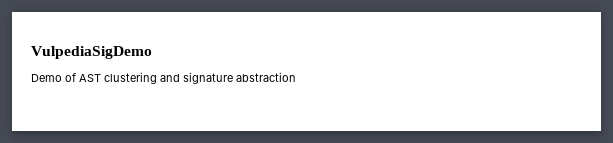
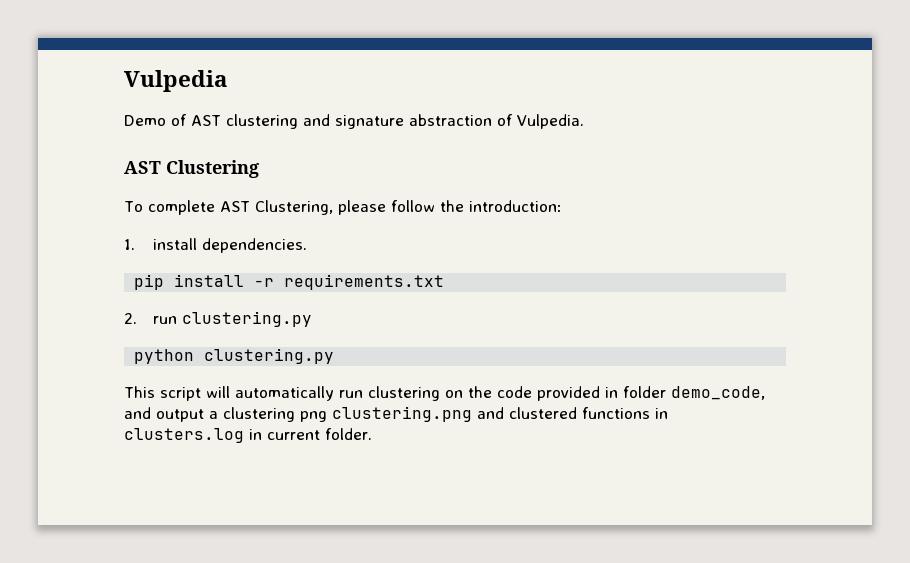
[31,46,152,59] VulpediaSigDemo -> [124,70,227,92] Vulpedia
(296, 77) none -> [497,114,584,129] [124,160,259,178] [124,200,562,215] [124,238,307,253] [134,274,445,290] [124,311,312,327] [134,348,335,364] [124,386,765,401] [124,406,668,422] [124,428,372,443] of Vulpedia. // AST Clustering // To complete AST Clustering, please follow the introduction: // 1. install dependencies. // pip install -r requirements.txt // 2. run clustering.py // python clustering.py // This script will automatically run clustering on the code provided in folder demo_code, and output a clustering png clustering.png and clustered functions in clusters.log in current folder.

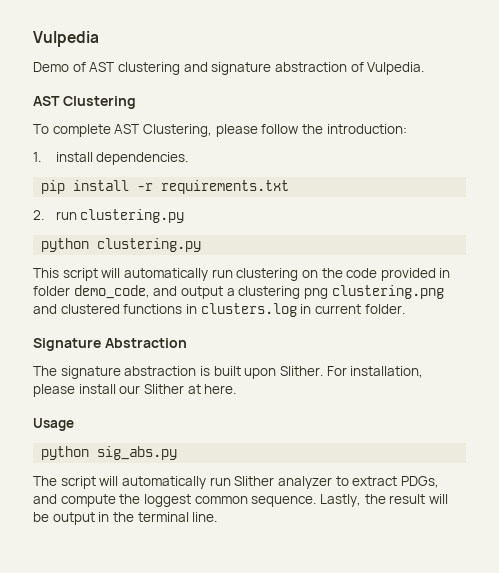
(372, 434) none -> [33,338,187,351] [33,366,424,379] [33,384,237,397] [33,418,74,431] [41,446,178,460] [33,476,439,489] [33,494,448,507] [33,512,218,525] // Signature Abstraction // The signature abstraction is built upon Slither. For installation, please install our Slither at here. // Usage // python sig_abs.py // The script will automatically run Slither analyzer to extract PDGs, and compute the loggest common sequence. Lastly, the result will be output in the terminal line.

